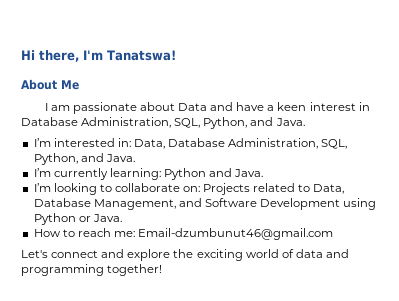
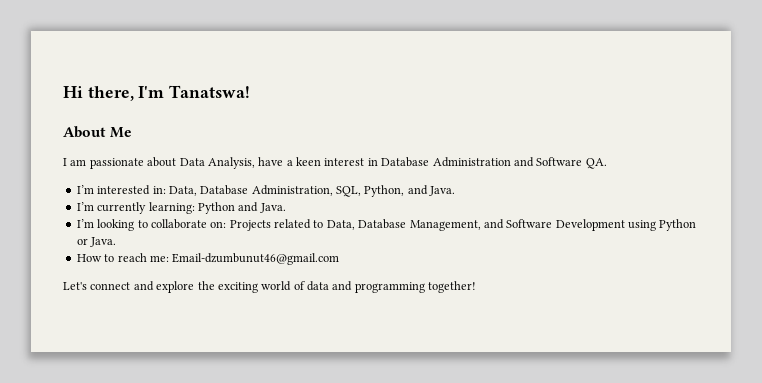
[210,102,234,111] and -> [207,157,255,169] Analysis,
[81,117,305,129] Administration, SQL, Python, and Java. -> [432,157,607,169] Administration and Software QA.

